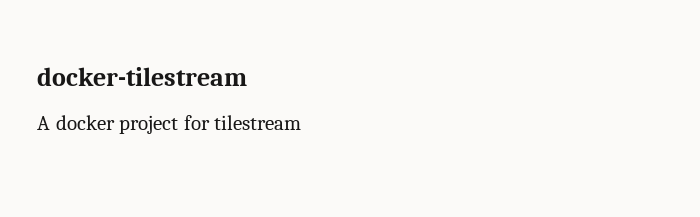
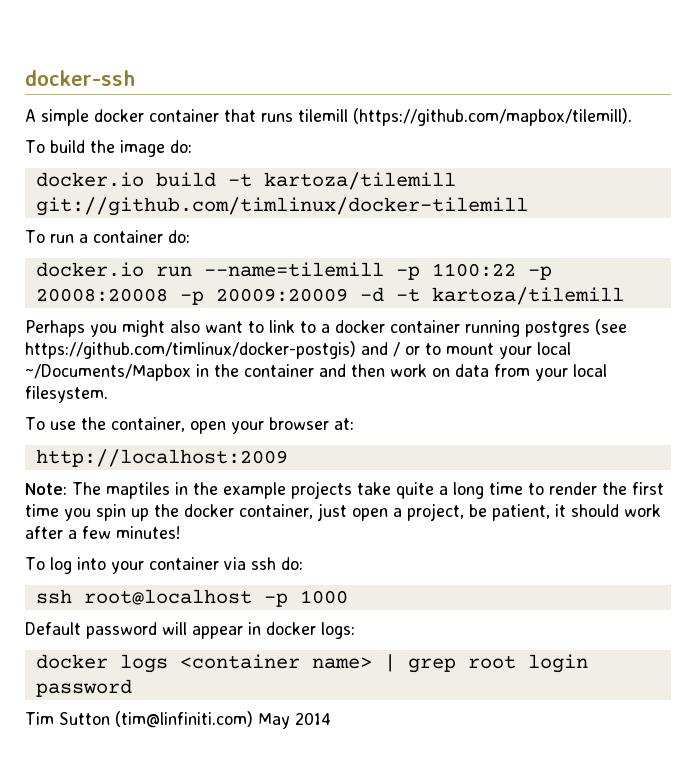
[37,67,247,86] docker-tilestream -> [25,70,135,86] docker-ssh
[55,115,302,134] docker project for tilestream -> [41,108,632,126] [25,140,192,157] [35,172,456,190] [35,197,528,216] [25,230,190,243] [35,262,552,280] [35,287,624,305] [25,319,627,337] [25,341,571,359] [25,364,607,381] [25,386,108,403] [25,417,354,434] [35,449,288,467] [25,481,664,499] [25,503,661,521] [25,526,180,539] [25,557,303,574] [35,589,348,607] [25,622,355,639] [35,654,588,673] [35,679,132,697] [25,711,331,729] simple docker container that runs tilemill (https://github.com/mapbox/tilemill). // To build the image do: // docker.io build -t kartoza/tilemill git://github.com/timlinux/docker-tilemill // To run a container do: // docker.io run --name=tilemill -p 1100:22 -p 20008:20008 -p 20009:20009 -d -t kartoza/tilemill // Perhaps you might also want to link to a docker container running postgres (see https://github.com/timlinux/docker-postgis) and / or to mount your local ~/Documents/Mapbox in the container and then work on data from your local filesystem. // To use the container, open your browser at: // http://localhost:2009 // Note: The maptiles in the example projects take quite a long time to render the first time you spin up the docker container, just open a project, be patient, it should work after a few minutes! // To log into your container via ssh do: // ssh root@localhost -p 1000 // Default password will appear in docker logs: // docker logs <container name> | grep root login password // Tim Sutton (tim@linfiniti.com) May 2014

